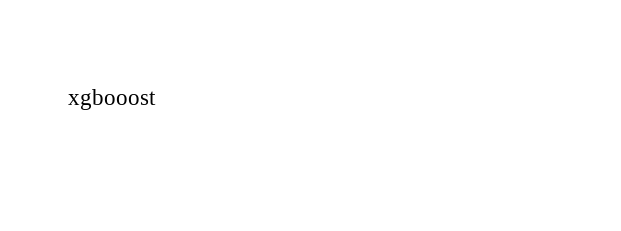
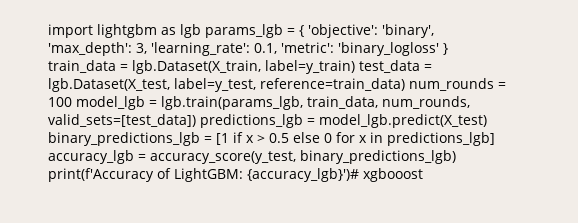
(68, 99) none -> [48,24,434,38] [48,42,448,56] [48,60,432,74] [48,78,506,92] [48,96,470,110] [48,114,487,128] [48,132,495,146] [48,150,456,164] [48,168,359,182] import lightgbm as lgb params_lgb = { 'objective': 'binary', 'max_depth': 3, 'learning_rate': 0.1, 'metric': 'binary_logloss' } train_data = lgb.Dataset(X_train, label=y_train) test_data = lgb.Dataset(X_test, label=y_test, reference=train_data) num_rounds = 100 model_lgb = lgb.train(params_lgb, train_data, num_rounds, valid_sets=[test_data]) predictions_lgb = model_lgb.predict(X_test) binary_predictions_lgb = [1 if x > 0.5 else 0 for x in predictions_lgb] accuracy_lgb = accuracy_score(y_test, binary_predictions_lgb) print(f'Accuracy of LightGBM: {accuracy_lgb}')#

